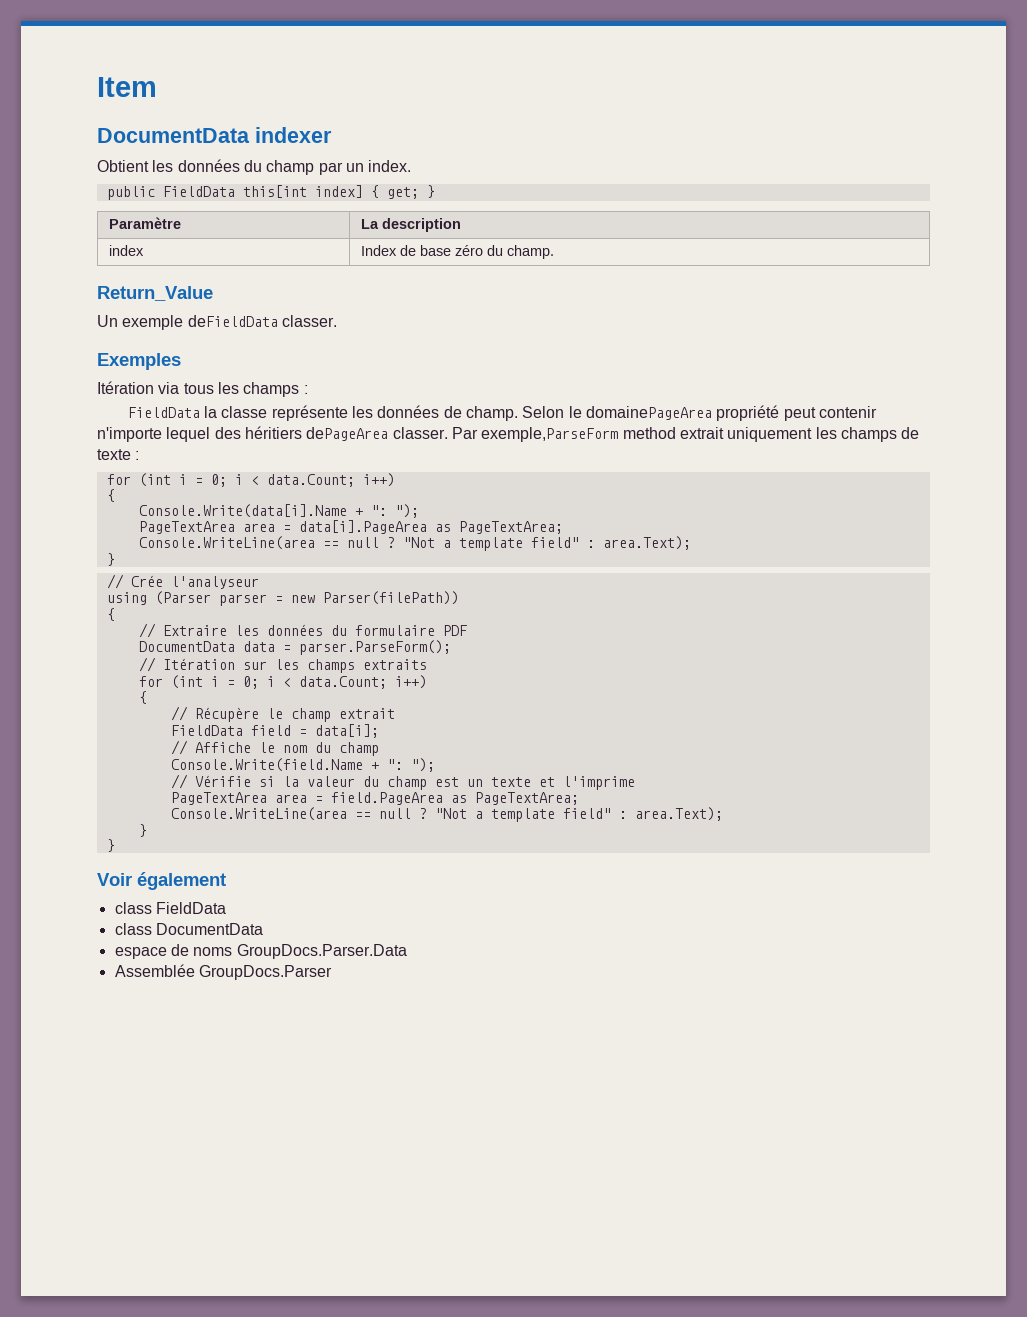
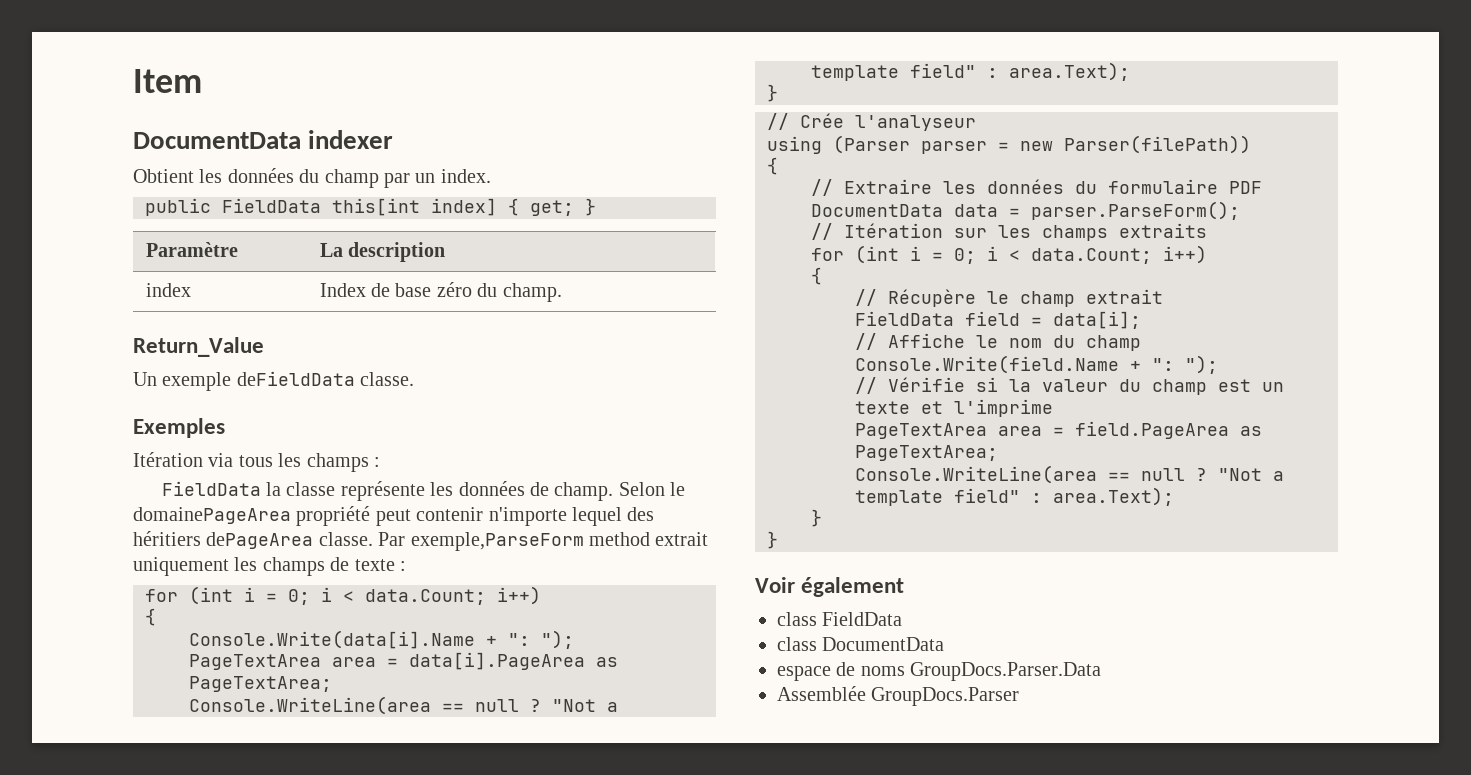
[281,315,337,327] classer. -> [360,372,415,386] classe.
[392,427,448,439] classer. -> [318,532,373,546] classe.

